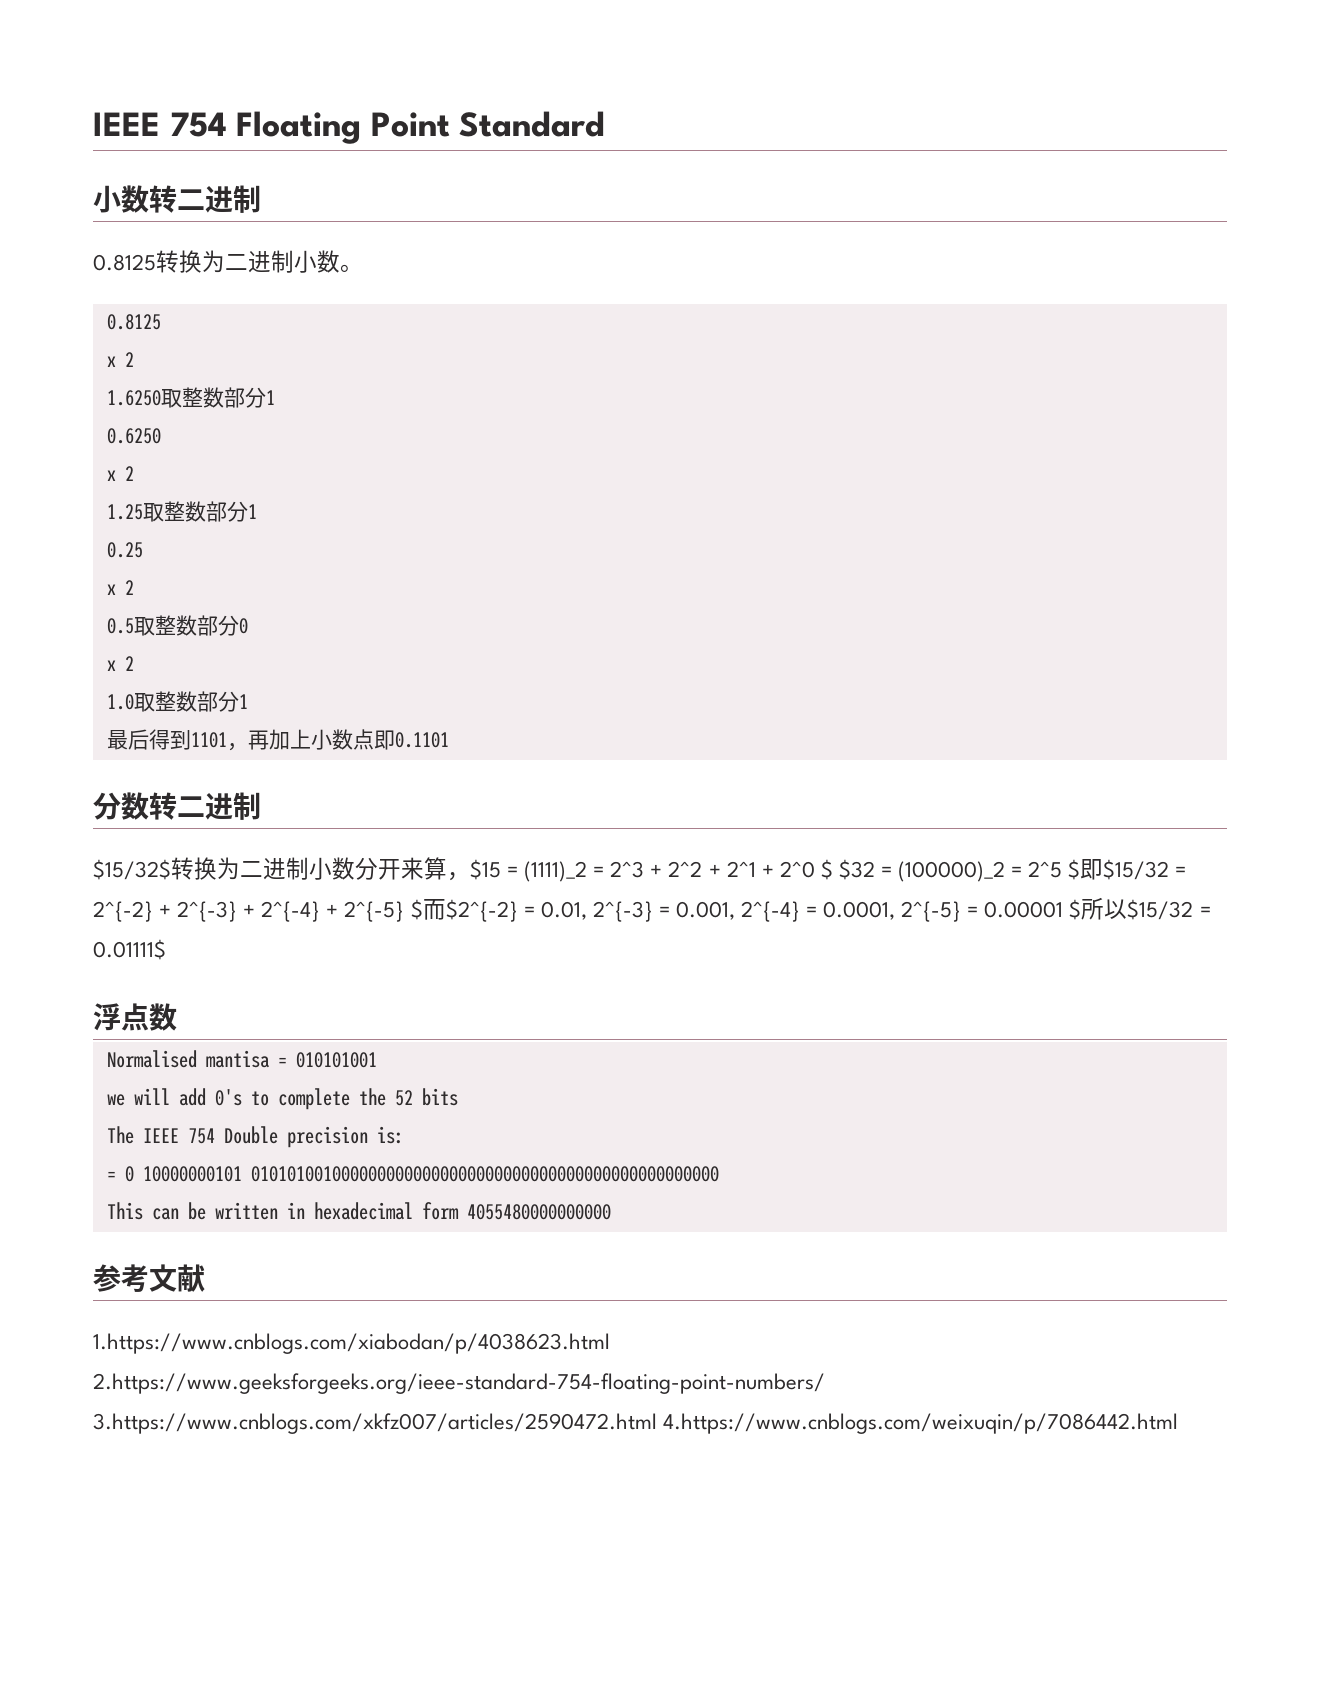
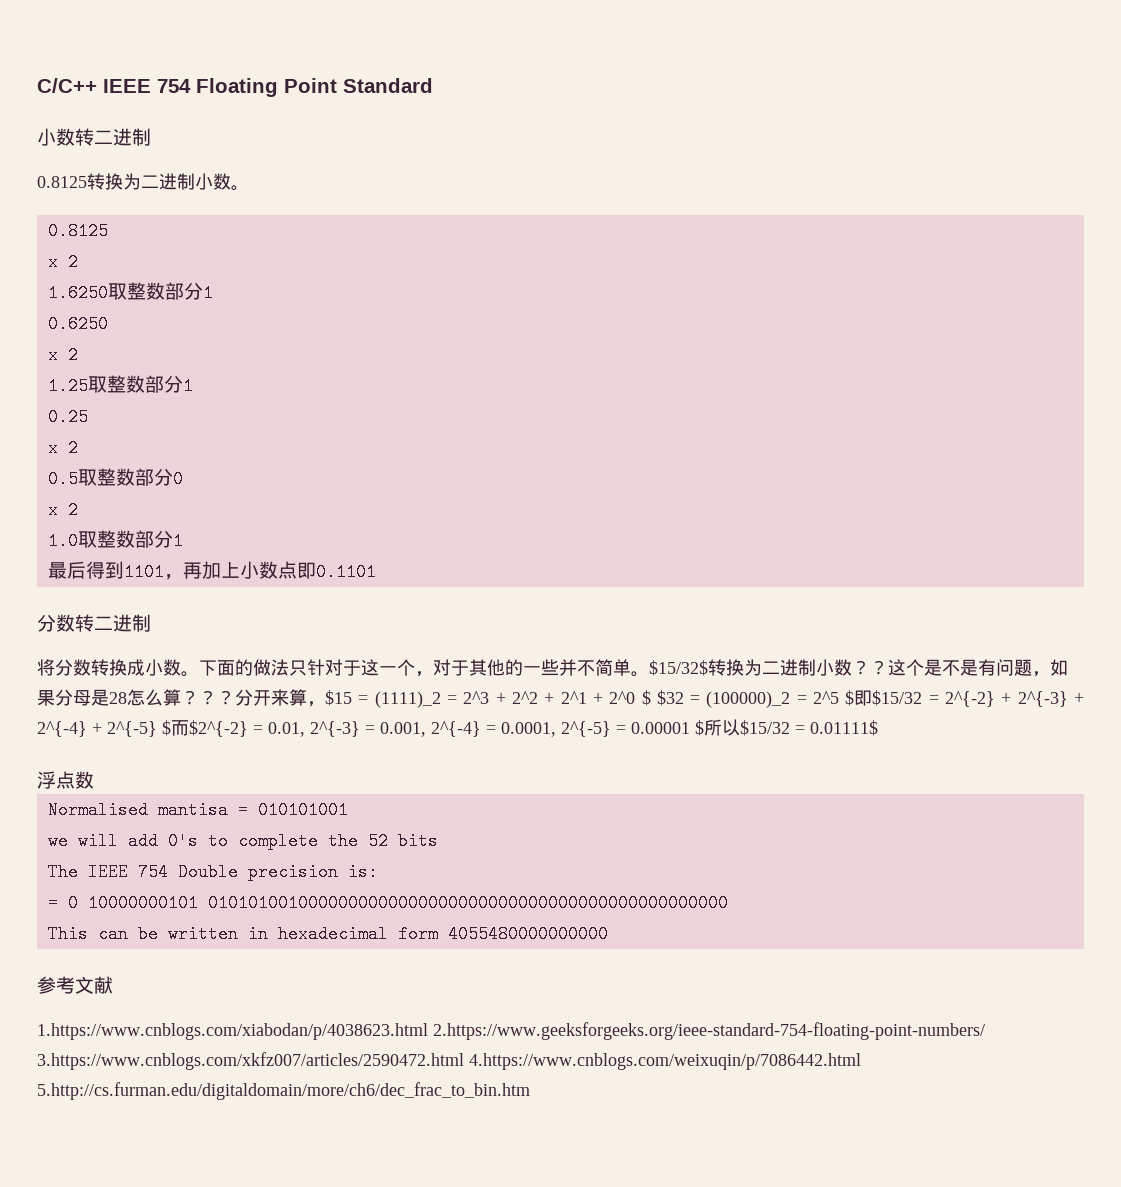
(93, 124) none -> [37,78,97,93] C/C++
(261, 806) none -> [37,659,649,677] 将分数转换成小数。下面的做法只针对于这一个，对于其他的一些并不简单。
(355, 868) none -> [852,659,1068,677] [37,689,235,706] ？？这个是不是有问题，如果分母是28怎么算？？？
(1179, 1423) none -> [37,1082,530,1100] 5.http://cs.furman.edu/digitaldomain/more/ch6/dec_frac_to_bin.htm

